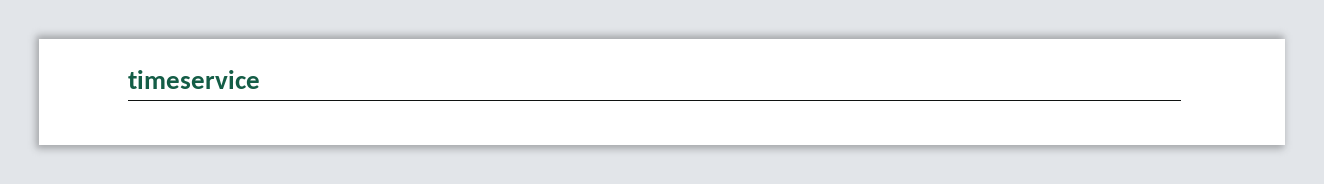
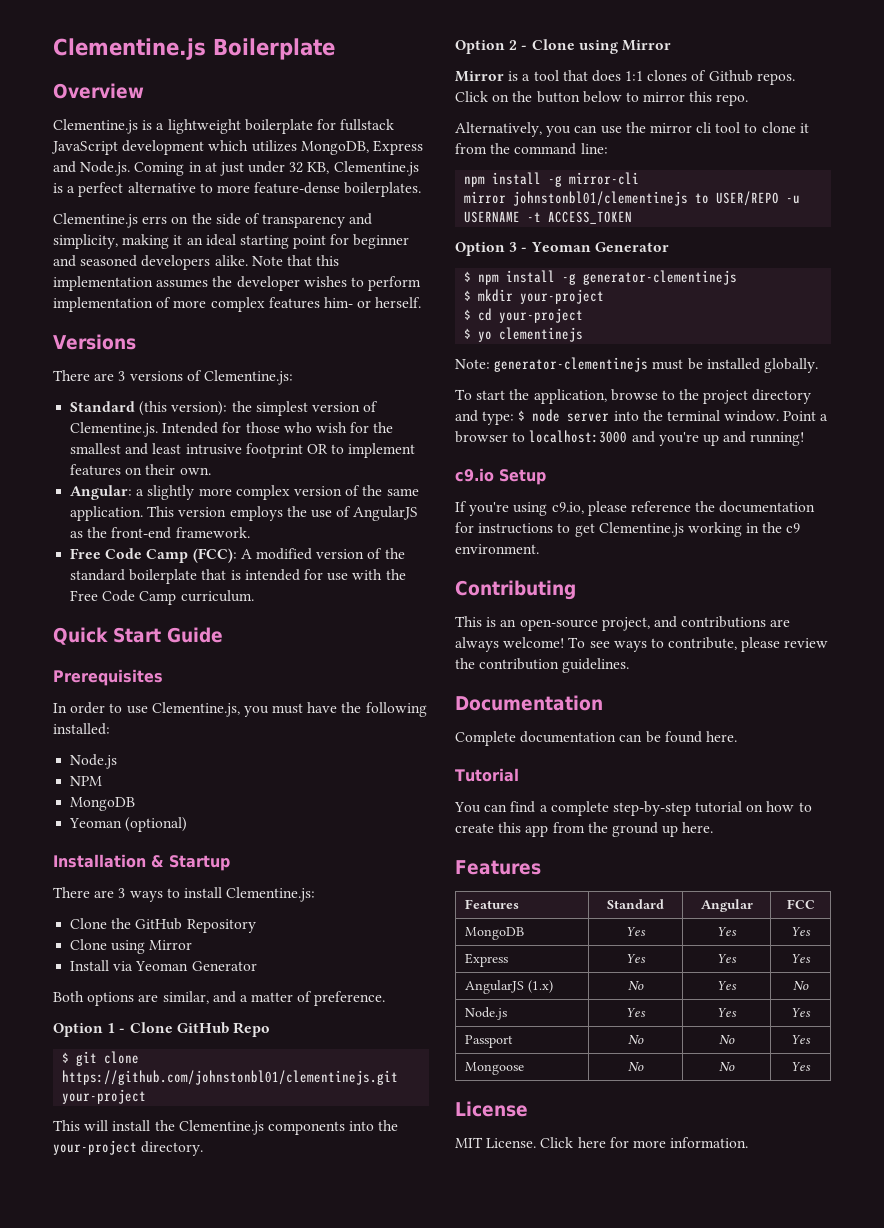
[128,70,260,89] timeservice -> [53,38,335,60] [53,83,144,99] [53,119,395,134] [51,140,423,155] [53,161,419,176] [53,182,422,197] [53,213,373,228] [53,234,410,249] [53,255,340,270] [53,276,422,291] [53,297,422,312] [53,334,136,350] [53,370,293,385] [70,401,379,416] [70,422,394,437] [70,443,416,458] [70,464,211,476] [70,485,419,500] [70,506,419,521] [70,527,250,539] [70,548,405,563] [70,569,406,584] [70,590,254,605] [53,627,223,645] [53,669,163,686] [53,702,427,717] [53,723,110,735] [70,754,118,769] [70,776,103,786] [70,797,136,811] [69,817,188,832] [53,854,230,871] [53,887,316,902] [70,918,256,933] [70,939,193,954] [70,960,257,971] [53,991,386,1006] [53,1022,270,1037] [62,1051,140,1066] [62,1070,399,1085] [62,1089,147,1104] [53,1120,399,1135] [53,1140,204,1156] [455,39,671,54] [455,70,795,85] [455,91,749,106] [455,122,809,137] [455,143,608,155] [464,172,640,187] [464,191,801,206] [464,211,633,224] [455,242,669,256] [464,270,738,285] [464,289,605,304] [464,308,584,323] [464,327,584,342] [455,357,818,373] [455,389,812,404] [455,409,829,425] [455,430,805,446] [455,468,546,485] [455,501,816,516] [455,522,801,537] [455,544,539,554] [455,580,576,600] [455,616,791,631] [455,637,829,652] [455,658,630,673] [455,695,603,711] [455,731,737,746] [455,768,519,782] [454,801,812,816] [455,822,714,837] [455,860,541,875] [464,899,519,909] [607,899,664,909] [700,899,753,912] [786,899,815,909] [464,927,524,940] [626,927,646,936] [717,927,737,936] [791,927,811,936] [464,953,508,967] [626,954,646,963] [717,954,737,963] [791,954,811,963] [464,980,553,994] [628,981,644,990] [717,981,737,990] [793,981,809,990] [464,1007,507,1020] [626,1008,646,1017] [717,1008,737,1017] [791,1008,811,1017] [464,1035,513,1048] [628,1035,644,1044] [719,1035,735,1044] [791,1035,811,1044] [464,1062,524,1075] [628,1062,644,1071] [719,1062,735,1071] [791,1062,811,1071] [455,1101,528,1117] [455,1137,749,1148] Clementine.js Boilerplate // Overview // Clementine.js is a lightweight boilerplate for fullstack JavaScript development which utilizes MongoDB, Express and Node.js. Coming in at just under 32 KB, Clementine.js is a perfect alternative to more feature-dense boilerplates. // Clementine.js errs on the side of transparency and simplicity, making it an ideal starting point for beginner and seasoned developers alike. Note that this implementation assumes the developer wishes to perform implementation of more complex features him- or herself. // Versions // There are 3 versions of Clementine.js: // Standard (this version): the simplest version of Clementine.js. Intended for those who wish for the smallest and least intrusive footprint OR to implement features on their own. // Angular: a slightly more complex version of the same application. This version employs the use of AngularJS as the front-end framework. // Free Code Camp (FCC): A modified version of the standard boilerplate that is intended for use with the Free Code Camp curriculum. // Quick Start Guide // Prerequisites // In order to use Clementine.js, you must have the following installed: // Node.js // NPM // MongoDB // Yeoman (optional) // Installation & Startup // There are 3 ways to install Clementine.js: // Clone the GitHub Repository // Clone using Mirror // Install via Yeoman Generator // Both options are similar, and a matter of preference. // Option 1 - Clone GitHub Repo // $ git clone https://github.com/johnstonbl01/clementinejs.git your-project // This will install the Clementine.js components into the your-project directory. // Option 2 - Clone using Mirror // Mirror is a tool that does 1:1 clones of Github repos. Click on the button below to mirror this repo. // Alternatively, you can use the mirror cli tool to clone it from the command line: // npm install -g mirror-cli // mirror johnstonbl01/clementinejs to USER/REPO -u USERNAME -t ACCESS_TOKEN // Option 3 - Yeoman Generator // $ npm install -g generator-clementinejs // $ mkdir your-project // $ cd your-project // $ yo clementinejs // Note: generator-clementinejs must be installed globally. // To start the application, browse to the project directory and type: $ node server into the terminal window. Point a browser to localhost:3000 and you're up and running! // c9.io Setup // If you're using c9.io, please reference the documentation for instructions to get Clementine.js working in the c9 environment. // Contributing // This is an open-source project, and contributions are always welcome! To see ways to contribute, please review the contribution guidelines. // Documentation // Complete documentation can be found here. // Tutorial // You can find a complete step-by-step tutorial on how to create this app from the ground up here. // Features // Features | Standard | Angular | FCC // MongoDB | Yes | Yes | Yes // Express | Yes | Yes | Yes // AngularJS (1.x) | No | Yes | No // Node.js | Yes | Yes | Yes // Passport | No | No | Yes // Mongoose | No | No | Yes // License // MIT License. Click here for more information.

